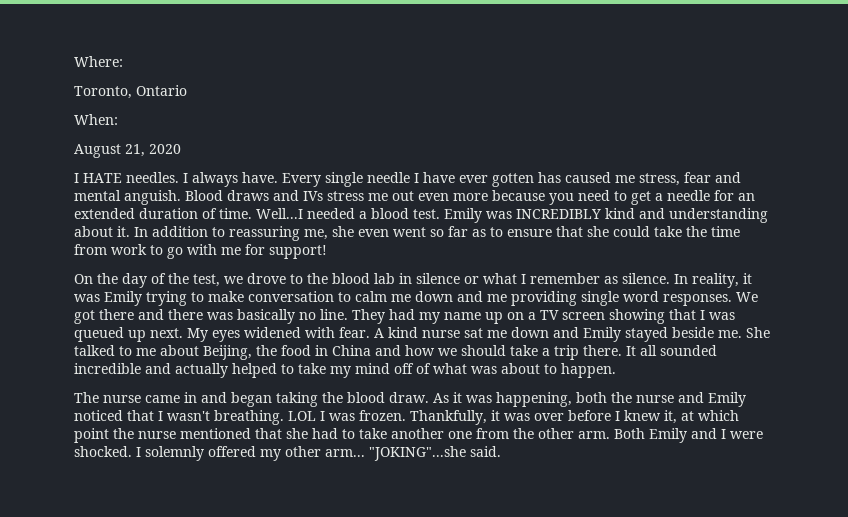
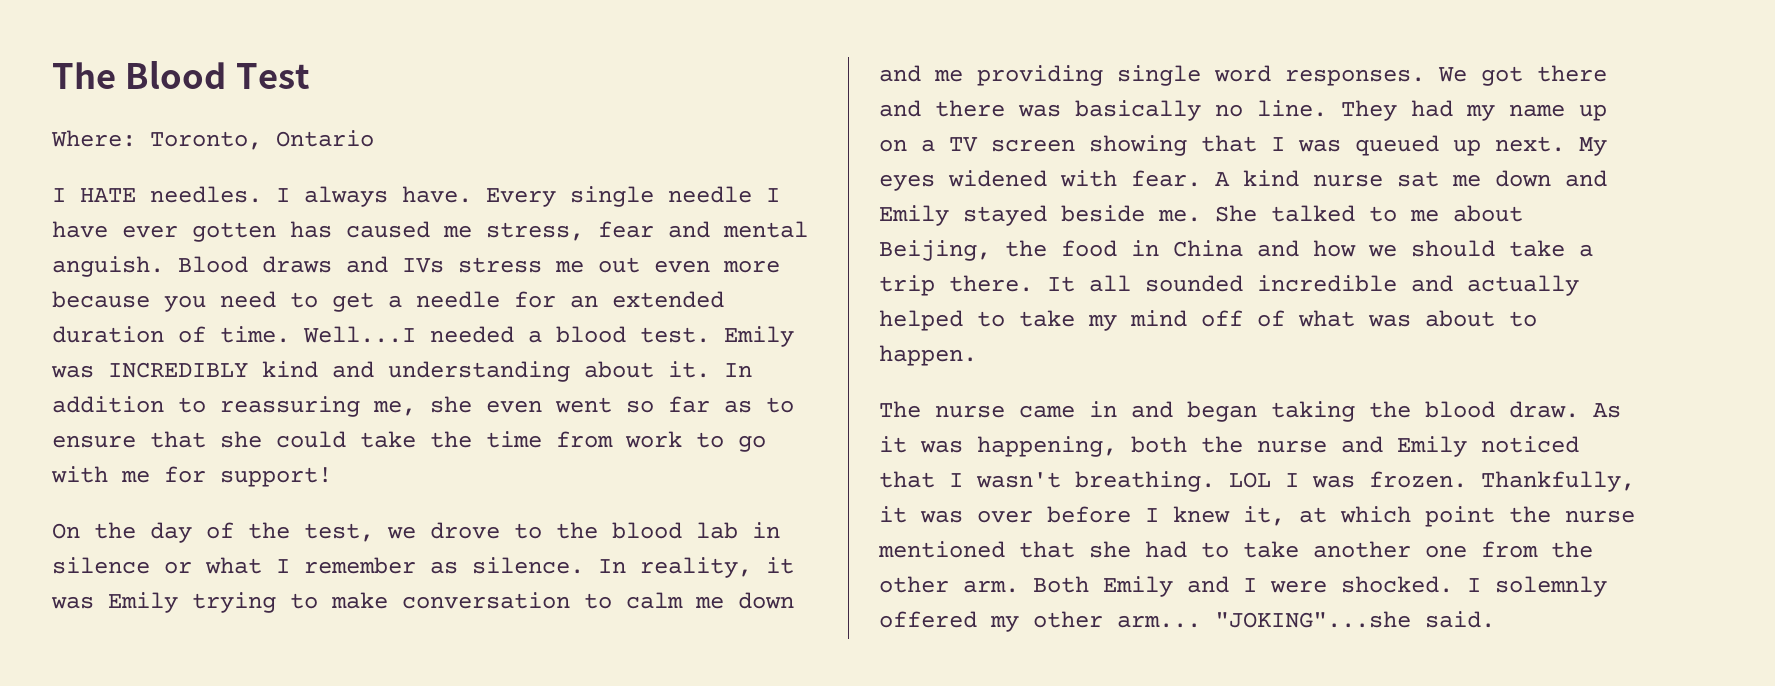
(74, 61) none -> [52,61,310,89] The Blood Test //
(123, 61) // -> (136, 138) none
[74,114,118,125] [74,144,181,158] // When: // August 21, 2020 -> (374, 138) none

